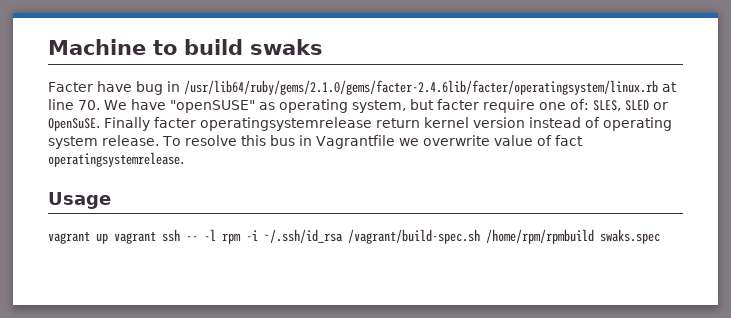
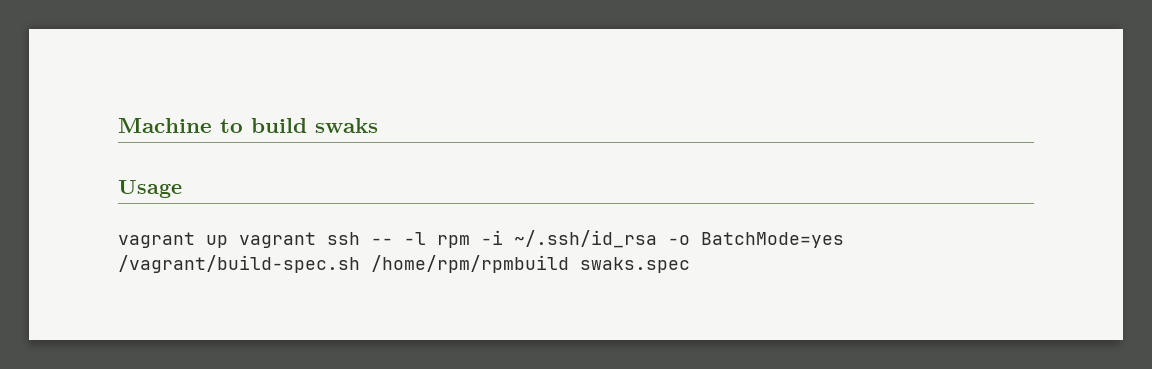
[48,80,677,95] [48,99,668,113] [48,117,672,131] [48,135,583,149] [48,152,184,167] // Facter have bug in /usr/lib64/ruby/gems/2.1.0/gems/facter-2.4.6lib/facter/operatingsystem/linux.rb at line 70. We have "openSUSE" as operating system, but facter require one of: SLES, SLED or OpenSuSE. Finally facter operatingsystemrelease return kernel version instead of operating system release. To resolve this bus in Vagrantfile we overwrite value of fact operatingsystemrelease. -> (378, 125) none
(343, 236) none -> [668,232,844,248] -o BatchMode=yes

